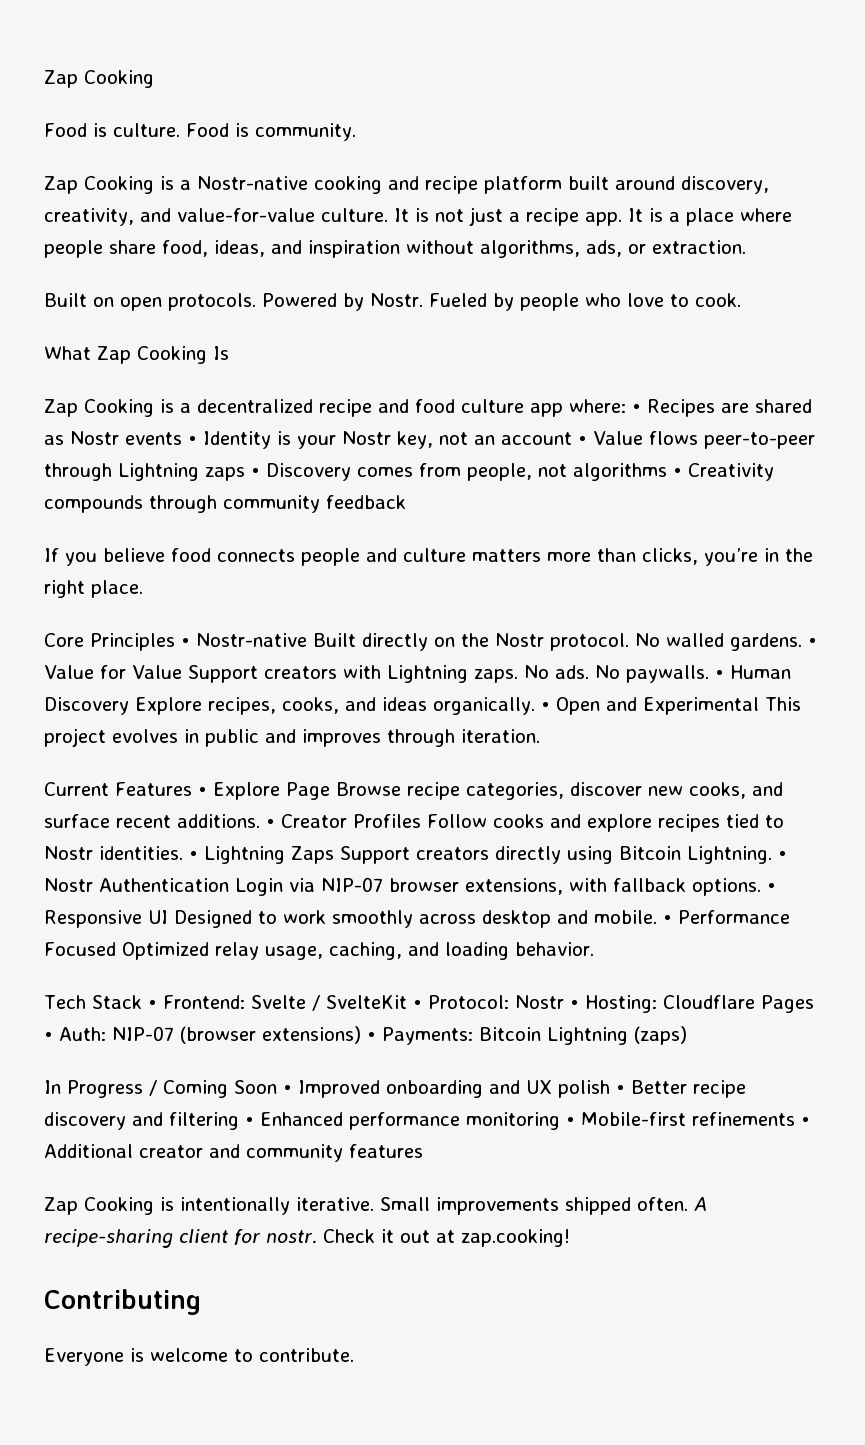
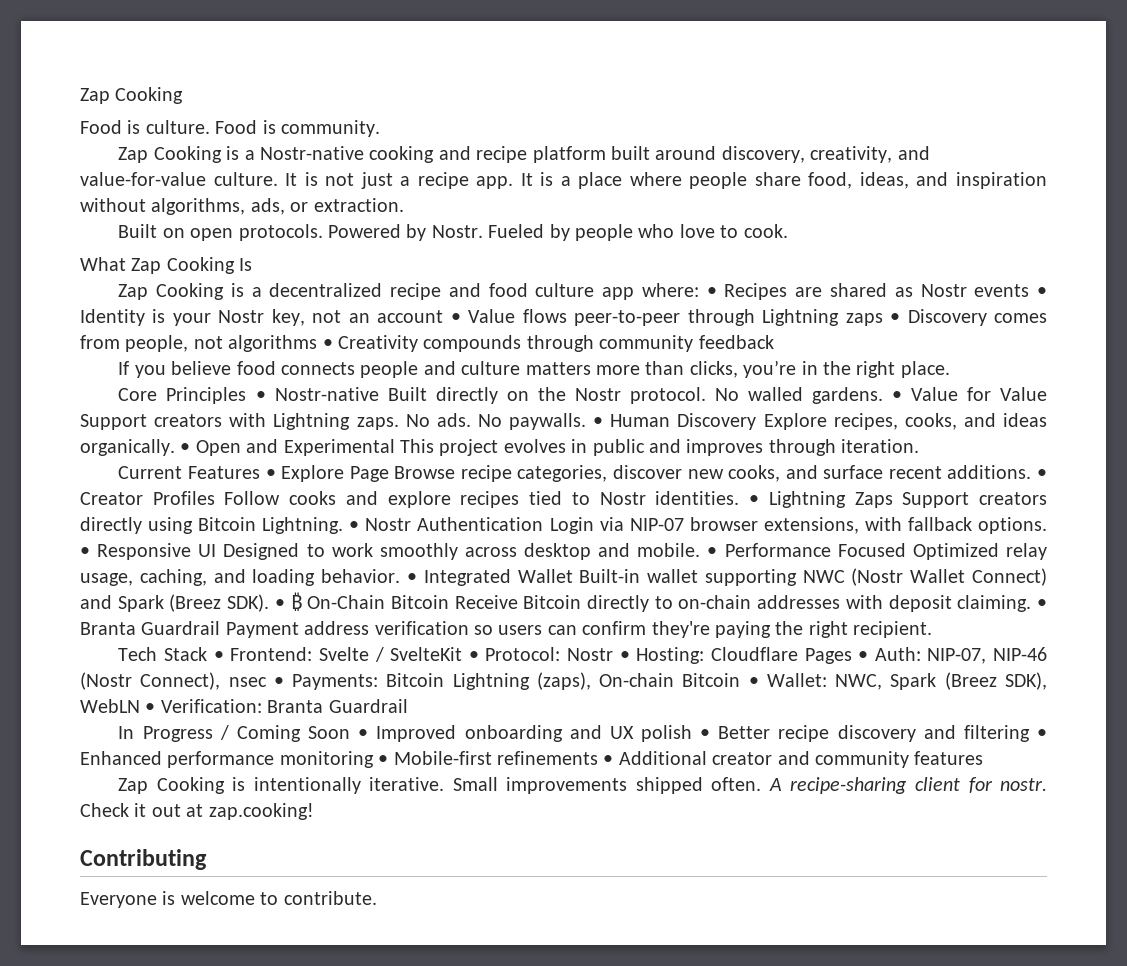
(594, 949) none -> [406,568,1048,586] [80,592,1047,612] [80,621,933,638] • Integrated Wallet Built-in wallet supporting NWC (Nostr Wallet Connect) and Spark (Breez SDK). • ₿ On-Chain Bitcoin Receive Bitcoin directly to on-chain addresses with deposit claiming. • Branta Guardrail Payment address verification so users can confirm they're paying the right recipient.
[112,1026,687,1045] NIP-07 (browser extensions) • Payments: Bitcoin Lightning (zaps) -> [927,647,1048,664] [80,672,1047,690] [80,699,408,713] NIP-07, NIP-46 (Nostr Connect), nsec • Payments: Bitcoin Lightning (zaps), On-chain Bitcoin • Wallet: NWC, Spark (Breez SDK), WebLN • Verification: Branta Guardrail

